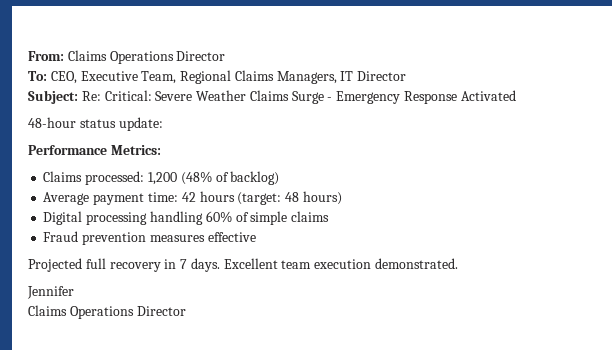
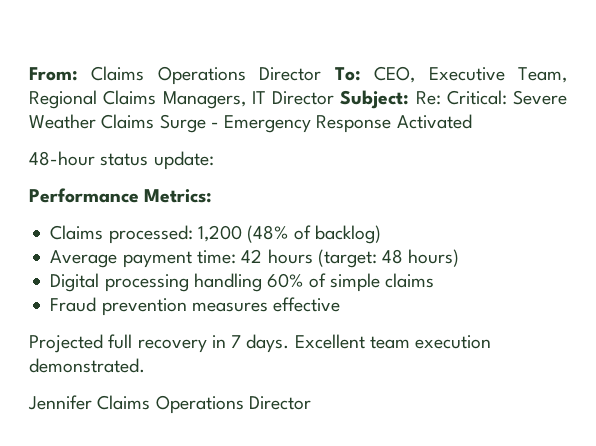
(226, 56) // -> (322, 74) none
(407, 76) // -> (334, 98) none
(74, 292) // -> (92, 402) none

